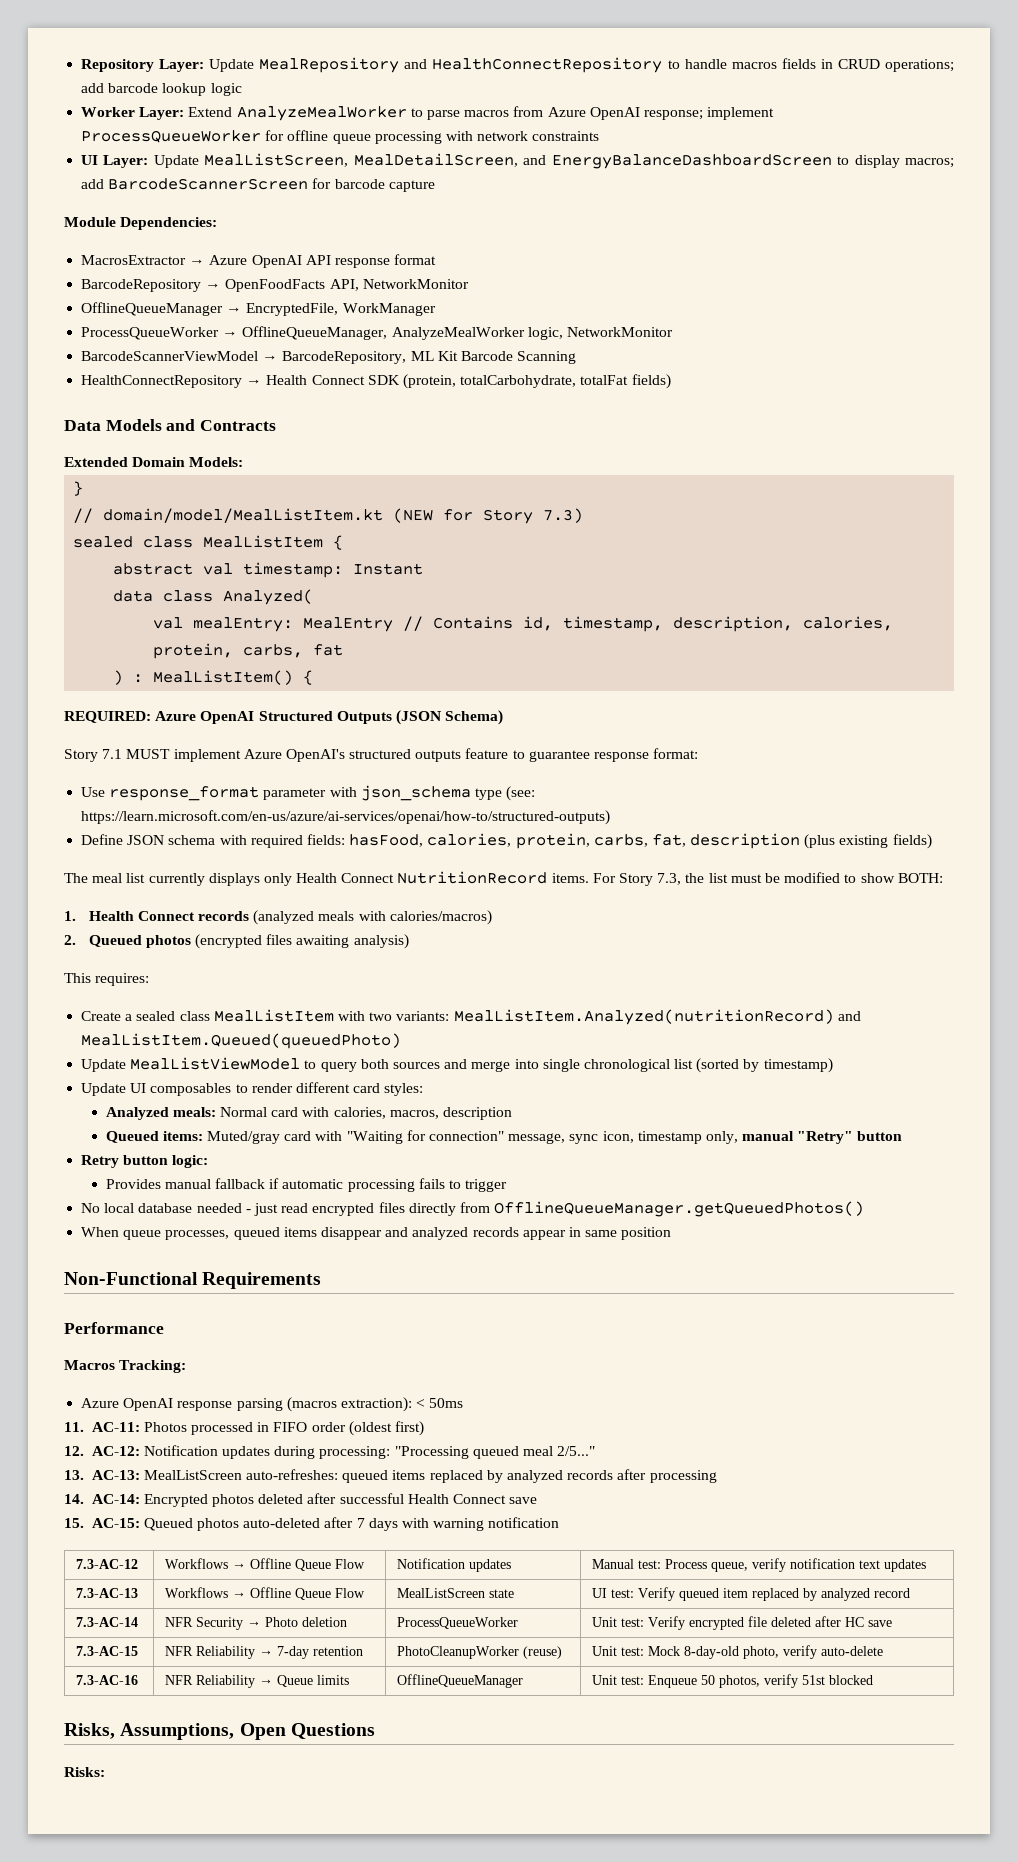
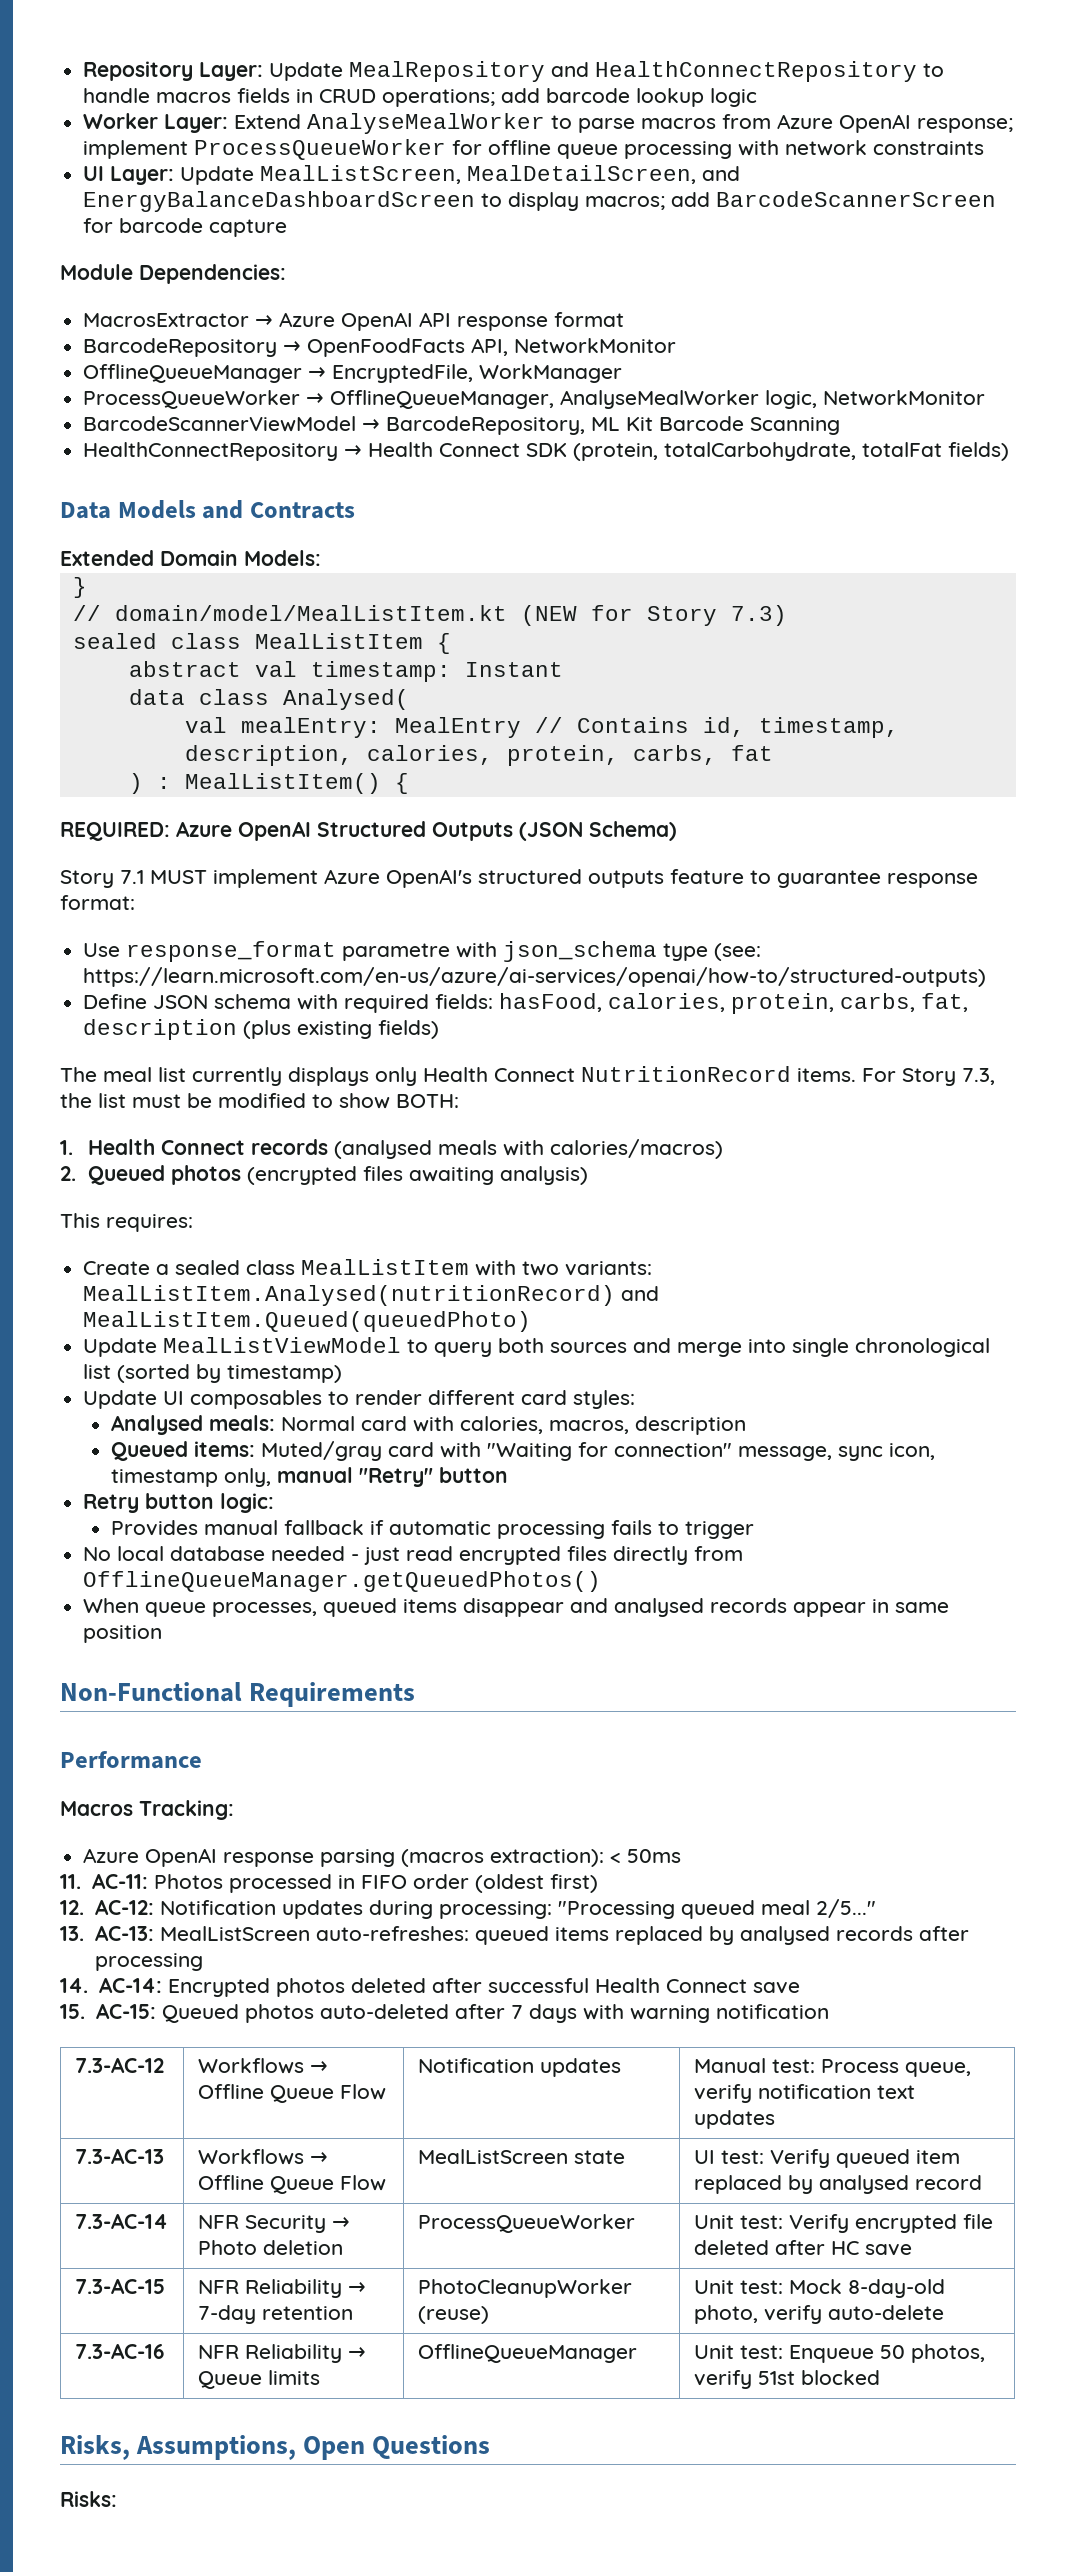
[236,106,407,121] AnalyzeMealWorker -> [307,113,546,134] AnalyseMealWorker
[391,327,525,340] AnalyzeMealWorker -> [560,390,760,409] AnalyseMealWorker
[223,589,314,605] Analyzed( -> [282,689,409,710] Analysed(
[263,788,327,800] parameter -> [342,943,451,961] parametre
[253,910,315,925] (analyzed -> [334,1140,433,1159] (analysed
[453,1009,834,1025] MealListItem.Analyzed(nutritionRecord) -> [83,1285,616,1306] MealListItem.Analysed(nutritionRecord)
[105,1107,169,1120] Analyzed -> [111,1415,204,1435] Analysed
[412,1227,469,1240] analyzed -> [614,1598,705,1617] analysed
[507,1470,564,1483] analyzed -> [739,1926,830,1945] analysed
[821,1588,871,1601] analyzed -> [818,2175,909,2194] analysed

